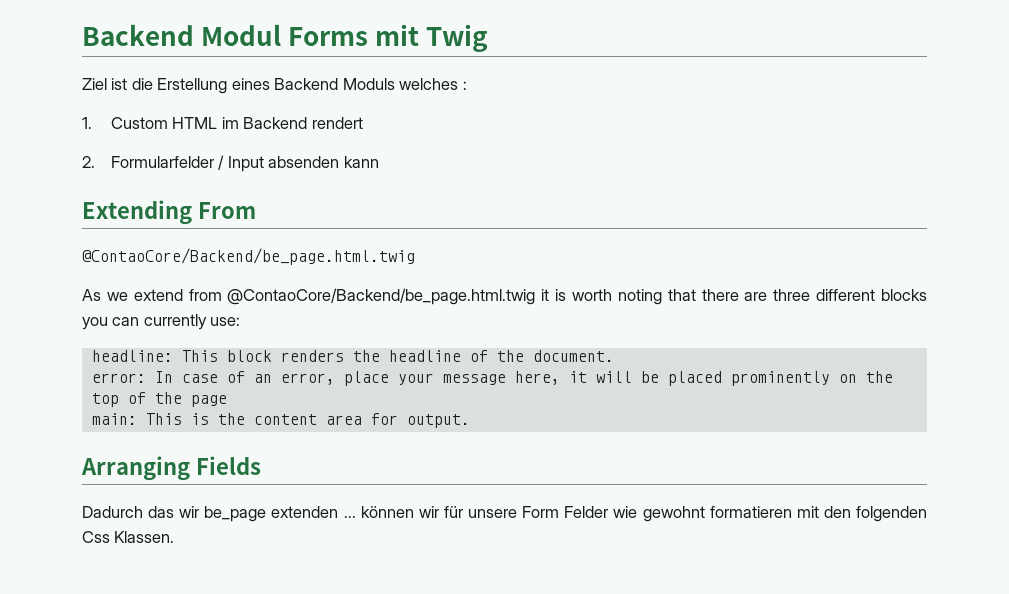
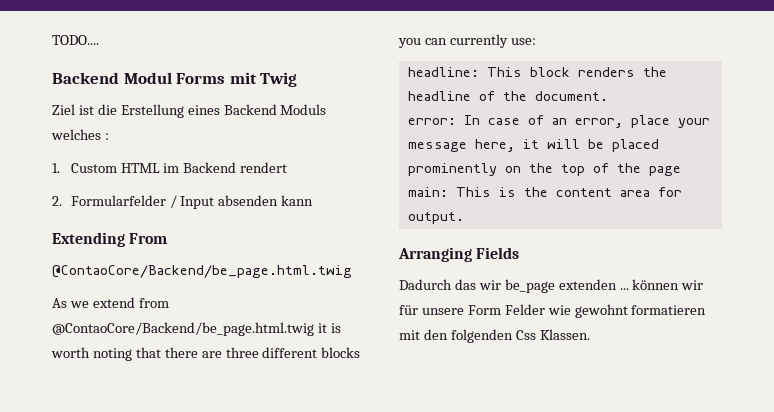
(82, 35) none -> [52,35,99,45] TODO.... //

